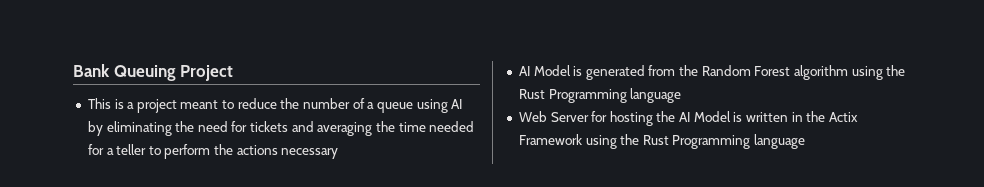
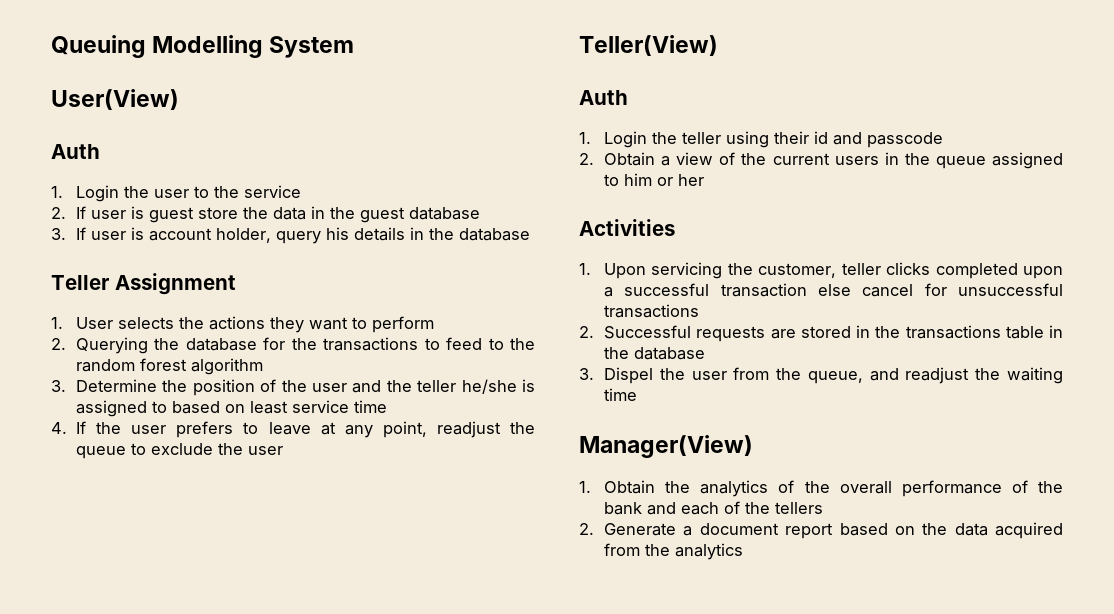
[73,64,234,81] [87,98,463,113] [87,121,475,136] [87,144,339,159] [518,65,906,80] [518,88,682,103] [518,111,858,126] [518,134,806,149] Bank Queuing Project // This is a project meant to reduce the number of a queue using AI by eliminating the need for tickets and averaging the time needed for a teller to perform the actions necessary // AI Model is generated from the Random Forest algorithm using the Rust Programming language // Web Server for hosting the AI Model is written in the Actix Framework using the Rust Programming language -> [51,35,355,58] [51,89,179,110] [51,144,100,159] [51,185,301,202] [51,206,480,223] [51,227,530,244] [51,273,236,295] [51,316,434,333] [51,337,535,354] [75,358,263,375] [51,379,535,396] [75,400,387,417] [51,421,535,438] [75,443,283,459] [579,35,718,56] [579,90,628,105] [579,131,943,148] [579,152,1063,169] [603,173,704,186] [579,219,675,236] [579,262,1063,279] [603,283,1063,297] [603,304,699,318] [579,325,1063,342] [603,347,705,360] [579,367,1063,384] [603,388,637,401] [579,435,753,458] [579,480,1063,497] [603,501,823,515] [579,522,1063,539] [603,543,743,560] Queuing Modelling System // User(View) // Auth // 1. Login the user to the service // 2. If user is guest store the data in the guest database // 3. If user is account holder, query his details in the database // Teller Assignment // 1. User selects the actions they want to perform // 2. Querying the database for the transactions to feed to the random forest algorithm // 3. Determine the position of the user and the teller he/she is assigned to based on least service time // 4. If the user prefers to leave at any point, readjust the queue to exclude the user // Teller(View) // Auth // 1. Login the teller using their id and passcode // 2. Obtain a view of the current users in the queue assigned to him or her // Activities // 1. Upon servicing the customer, teller clicks completed upon a successful transaction else cancel for unsuccessful transactions // 2. Successful requests are stored in the transactions table in the database // 3. Dispel the user from the queue, and readjust the waiting time // Manager(View) // 1. Obtain the analytics of the overall performance of the bank and each of the tellers // 2. Generate a document report based on the data acquired from the analytics

